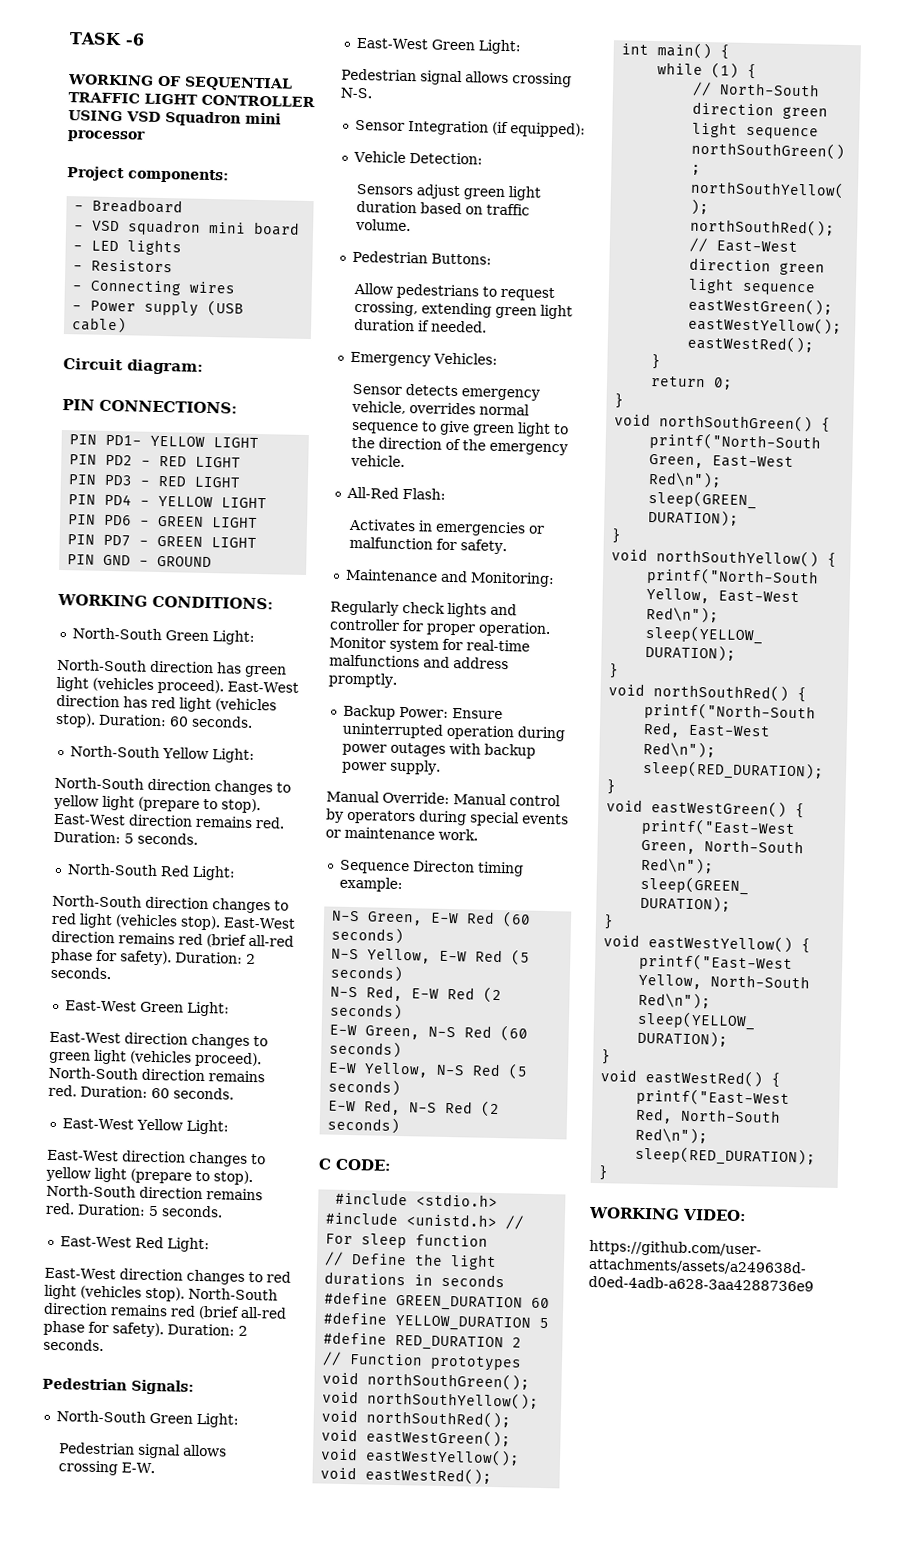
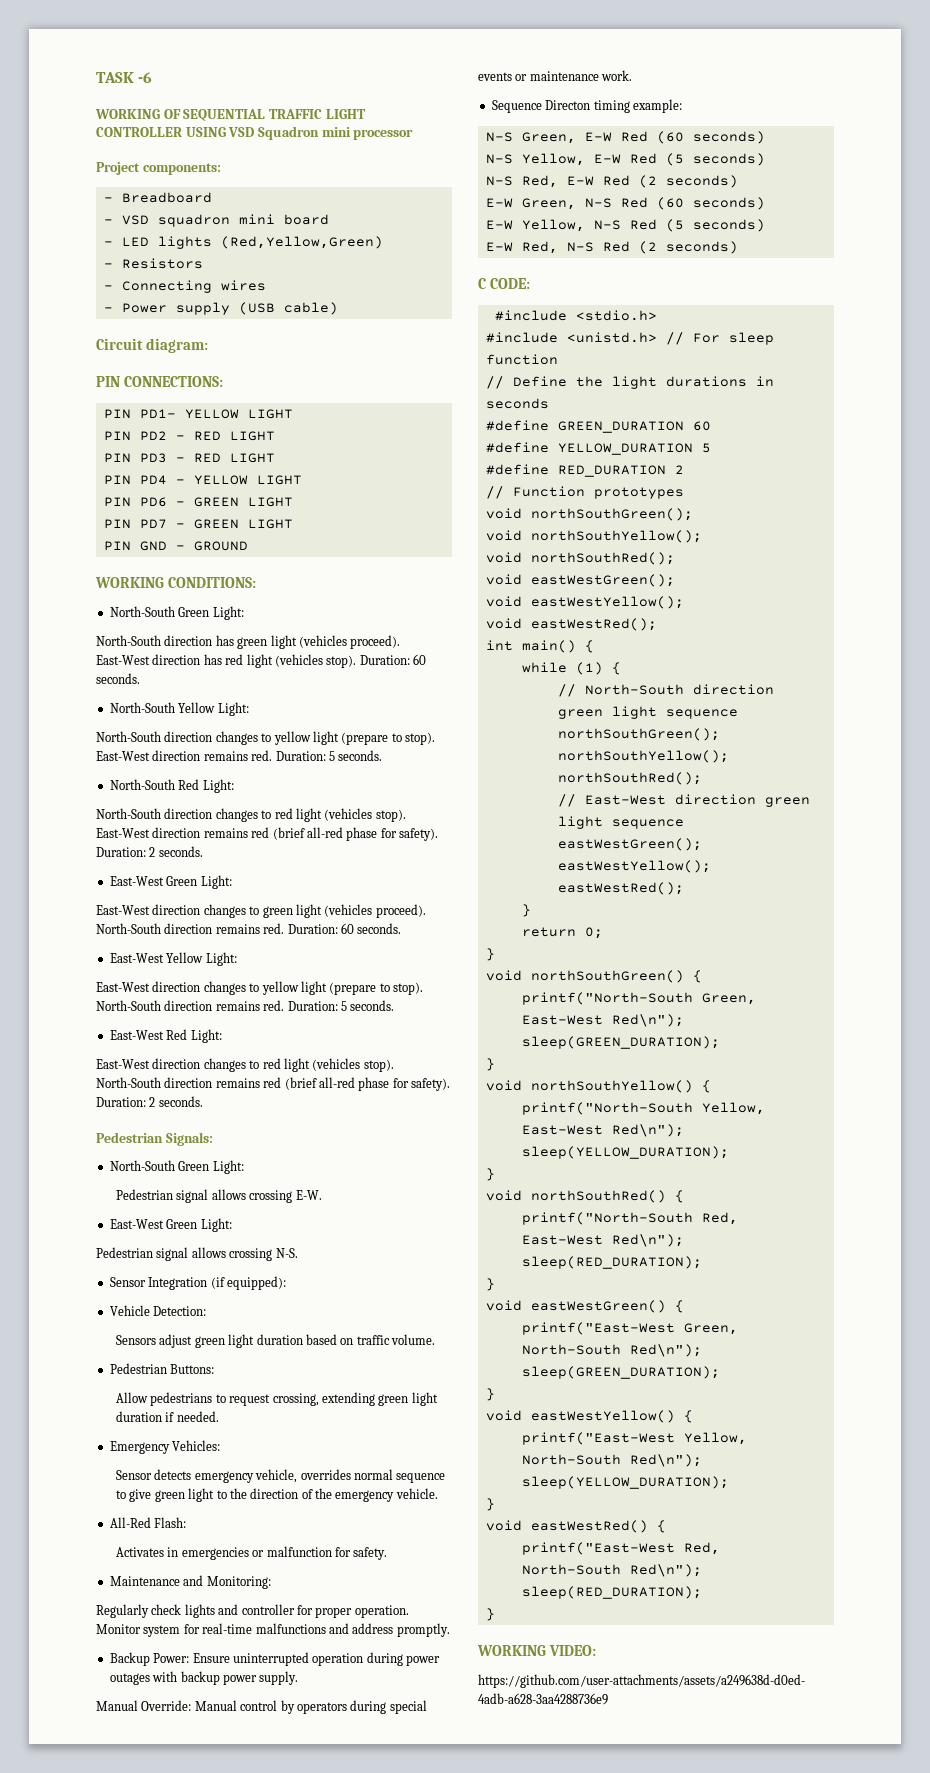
(183, 247) none -> [220,236,383,249] (Red,Yellow,Green)

